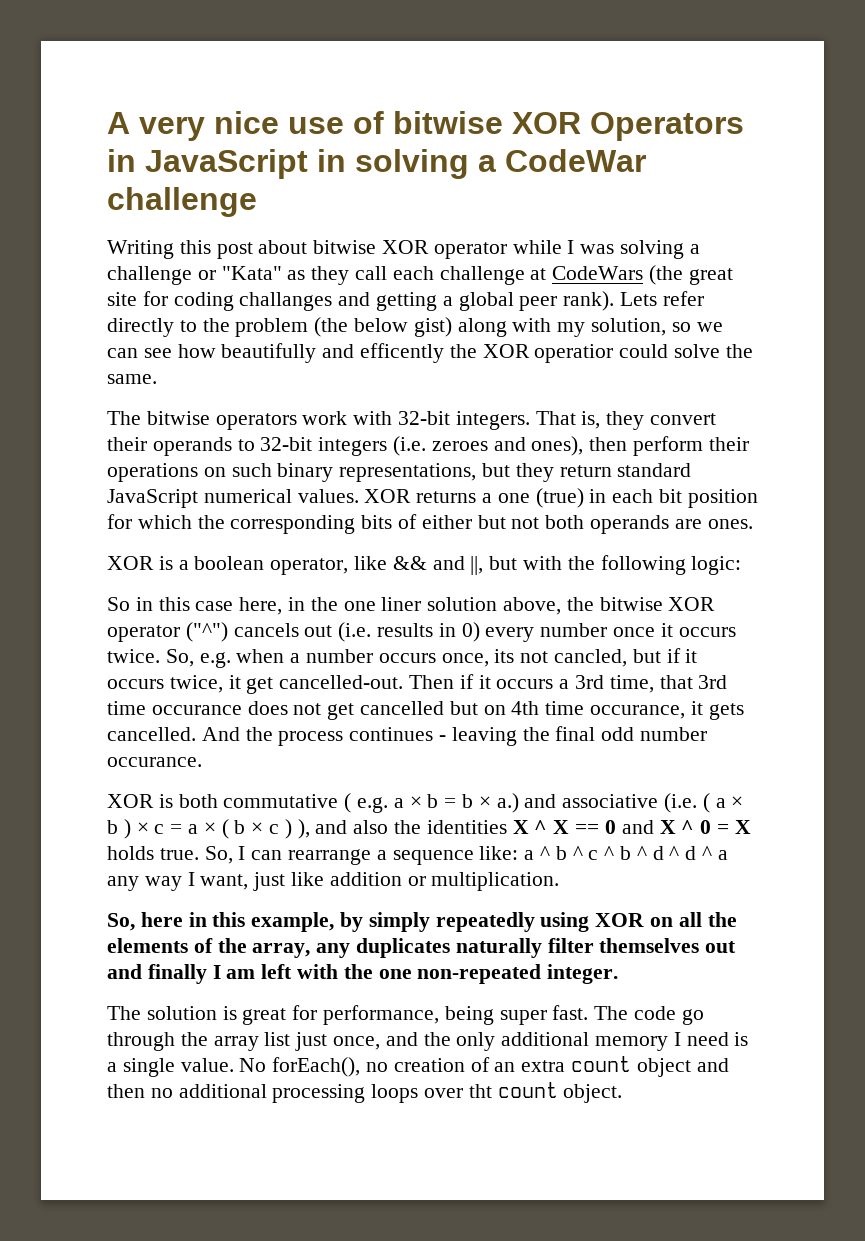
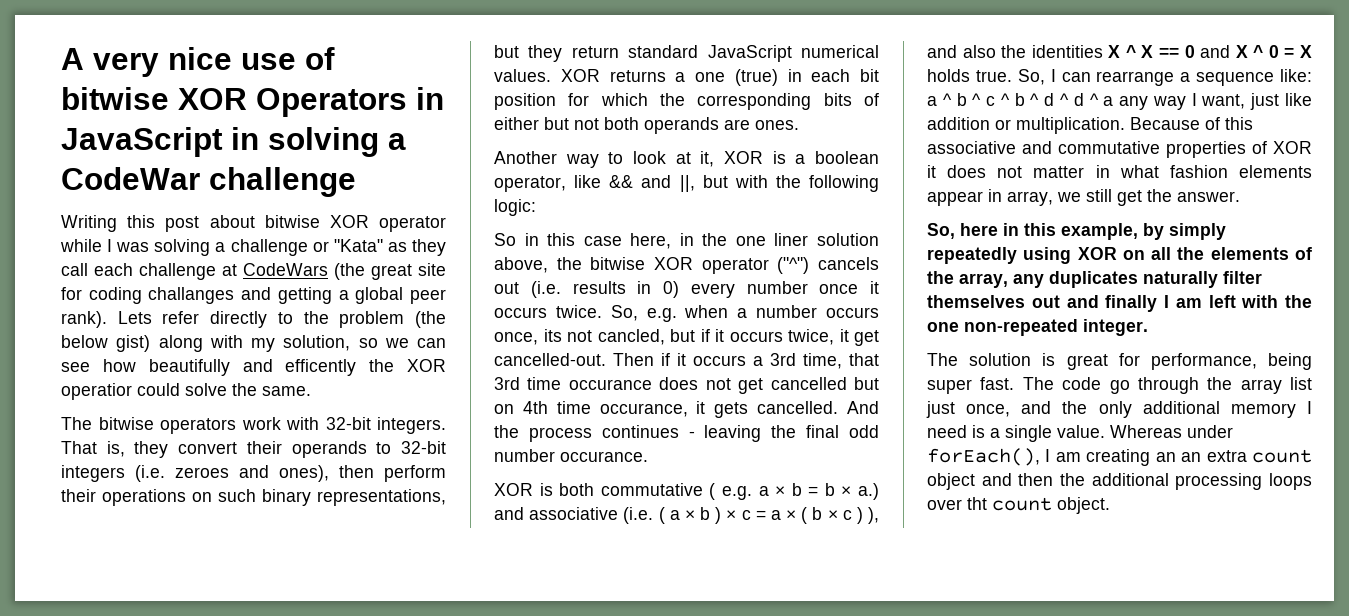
(753, 524) none -> [494,151,715,168] Another way to look at it,
(560, 881) none -> [1130,117,1253,130] [927,141,1312,158] [927,165,1312,178] [927,189,1240,206] Because of this associative and commutative properties of XOR it does not matter in what fashion elements appear in array, we still get the answer.
[239,1057,490,1077] No forEach(), no creation of -> [1110,425,1233,438] [927,448,1176,466] Whereas under forEach(), I am creating an
[150,1088,173,1098] no -> [1060,473,1085,486] the

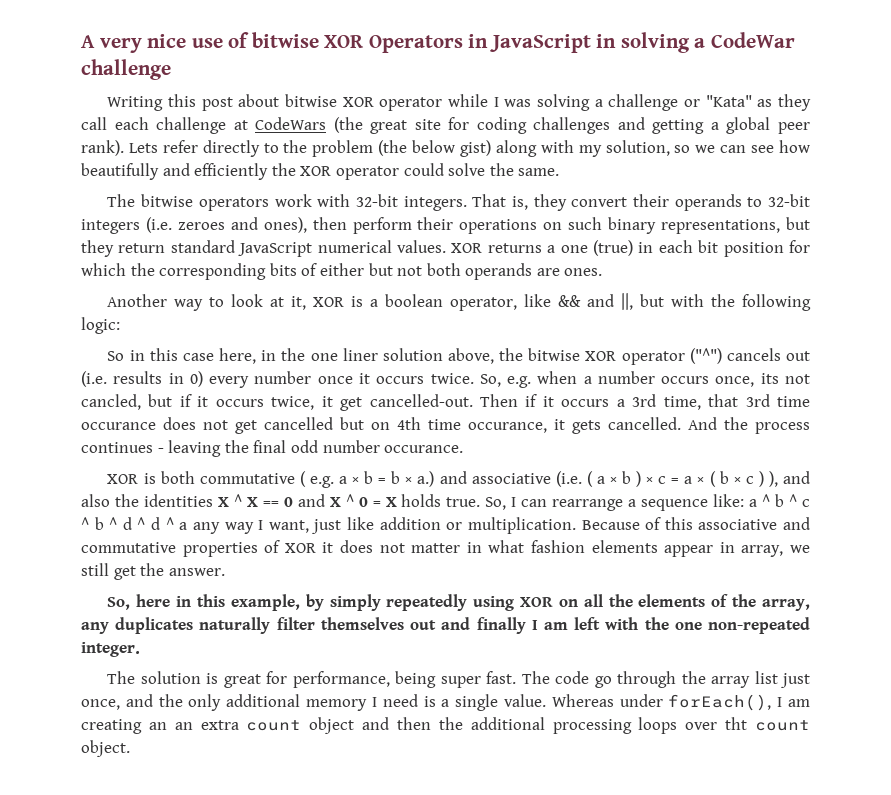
[148,287,235,304] challanges -> [533,117,611,134] challenges
[285,359,357,376] efficently -> [194,163,269,180] efficiently
[61,383,132,400] operatior -> [335,166,399,180] operator

